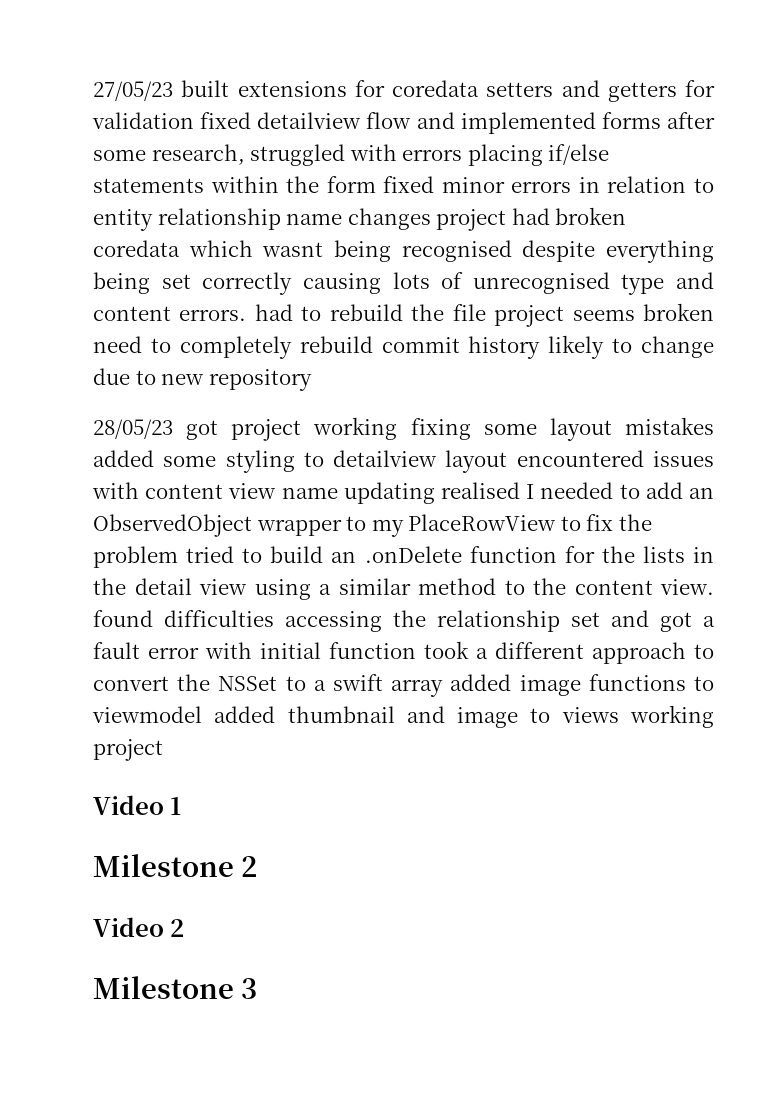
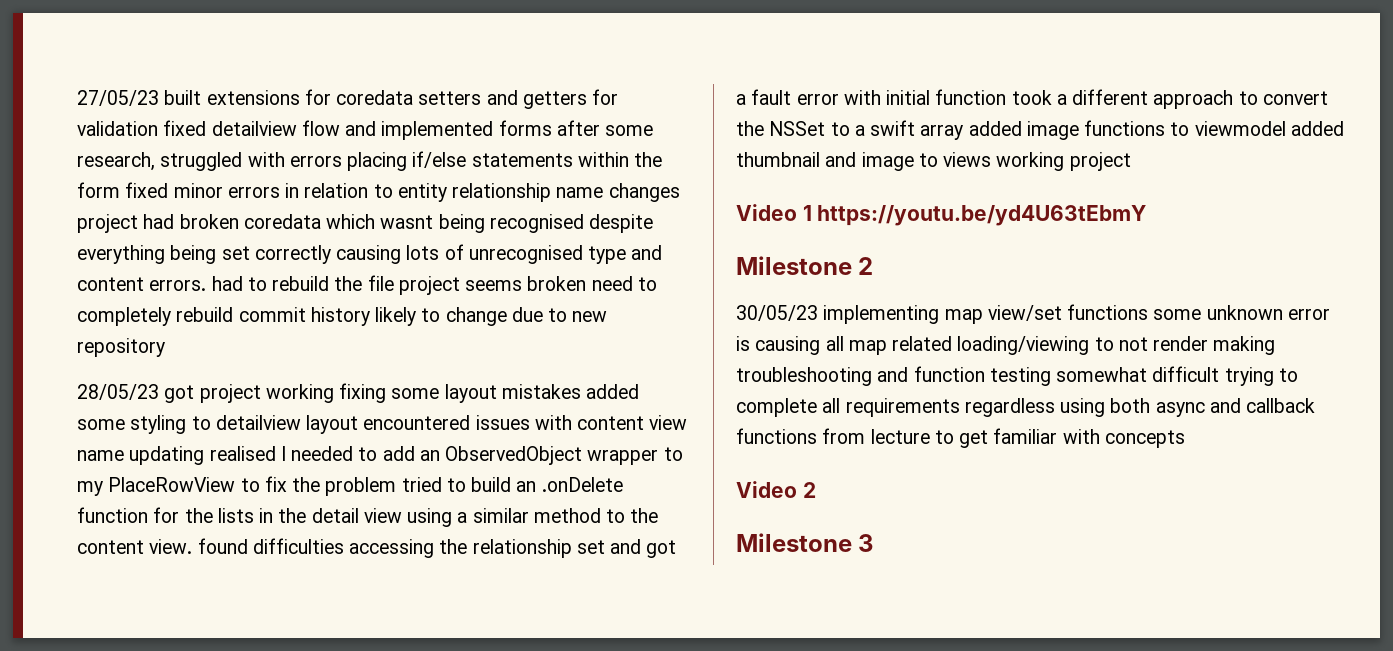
(182, 806) none -> [817,205,1147,226] https://youtu.be/yd4U63tEbmY
(258, 866) none -> [736,304,1330,324] [736,336,1276,355] [736,366,1298,386] [736,398,1316,417] [736,428,1185,448] // 30/05/23 implementing map view/set functions some unknown error is causing all map related loading/viewing to not render making troubleshooting and function testing somewhat difficult trying to complete all requirements regardless using both async and callback functions from lecture to get familiar with concepts

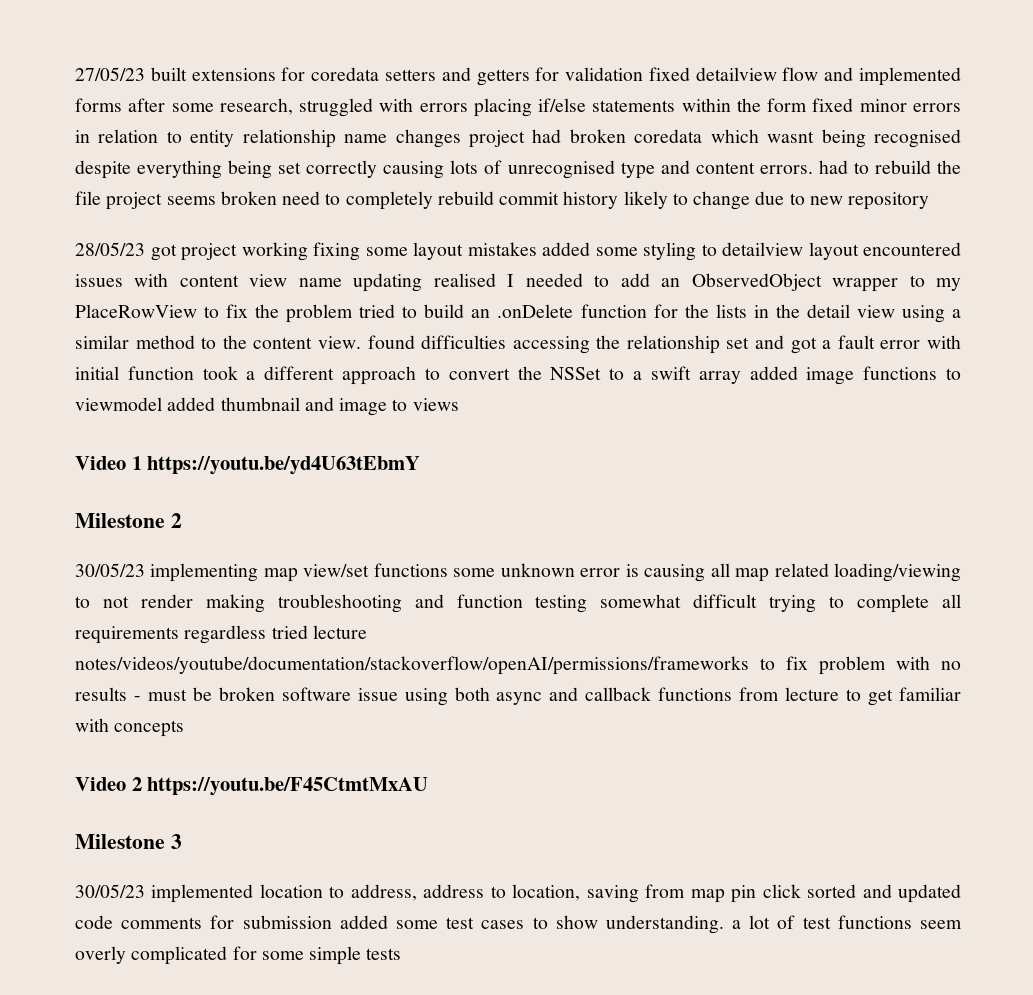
[996,152,1131,171] working project -> (459, 404) none
(1055, 407) none -> [271,625,367,639] [75,656,961,675] [75,687,398,701] tried lecture notes/videos/youtube/documentation/stackoverflow/openAI/permissions/frameworks to fix problem with no results - must be broken software issue
(816, 490) none -> [147,777,429,796] https://youtu.be/F45CtmtMxAU
(875, 543) none -> [75,884,961,903] [75,915,962,934] [75,946,402,965] // 30/05/23 implemented location to address, address to location, saving from map pin click sorted and updated code comments for submission added some test cases to show understanding. a lot of test functions seem overly complicated for some simple tests

